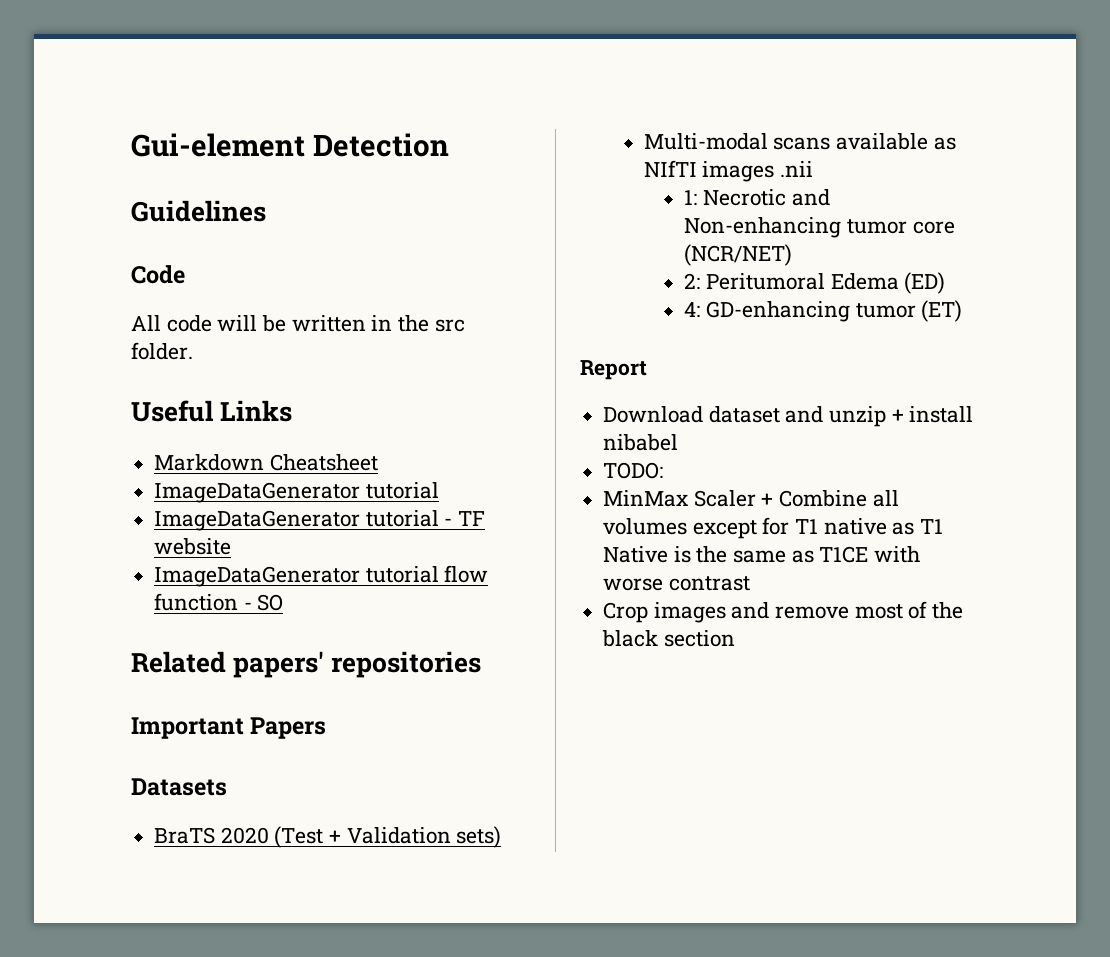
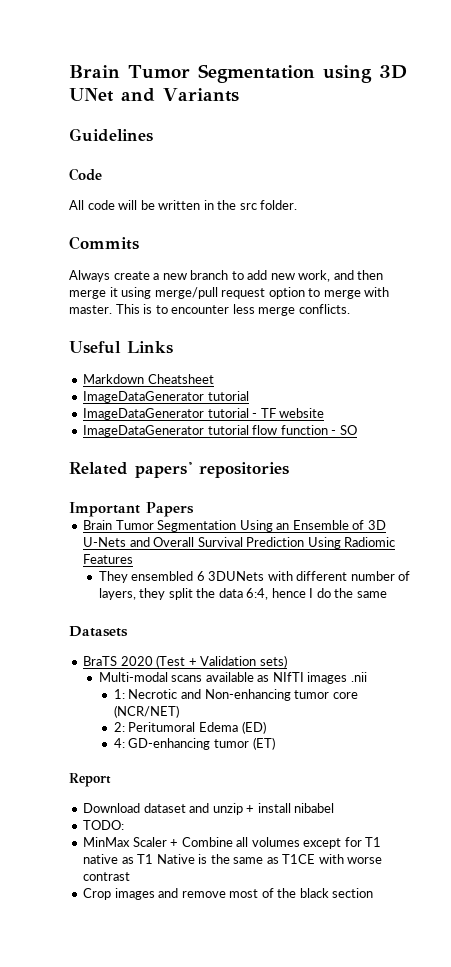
[131,133,449,157] Gui-element Detection -> [69,64,407,83] [69,88,239,102] Brain Tumor Segmentation using 3D UNet and Variants
(193, 351) none -> [69,236,139,250] [69,270,384,282] [69,287,390,299] [69,304,350,316] // Commits // Always create a new branch to add new work, and then merge it using merge/pull request option to merge with master. This is to encounter less merge conflicts.
(327, 728) none -> [83,520,386,532] [83,537,396,549] [83,554,134,564] [98,571,411,583] [98,588,387,600] // Brain Tumor Segmentation Using an Ensemble of 3D U-Nets and Overall Survival Prediction Using Radiomic Features // They ensembled 6 3DUNets with different number of layers, they split the data 6:4, hence I do the same

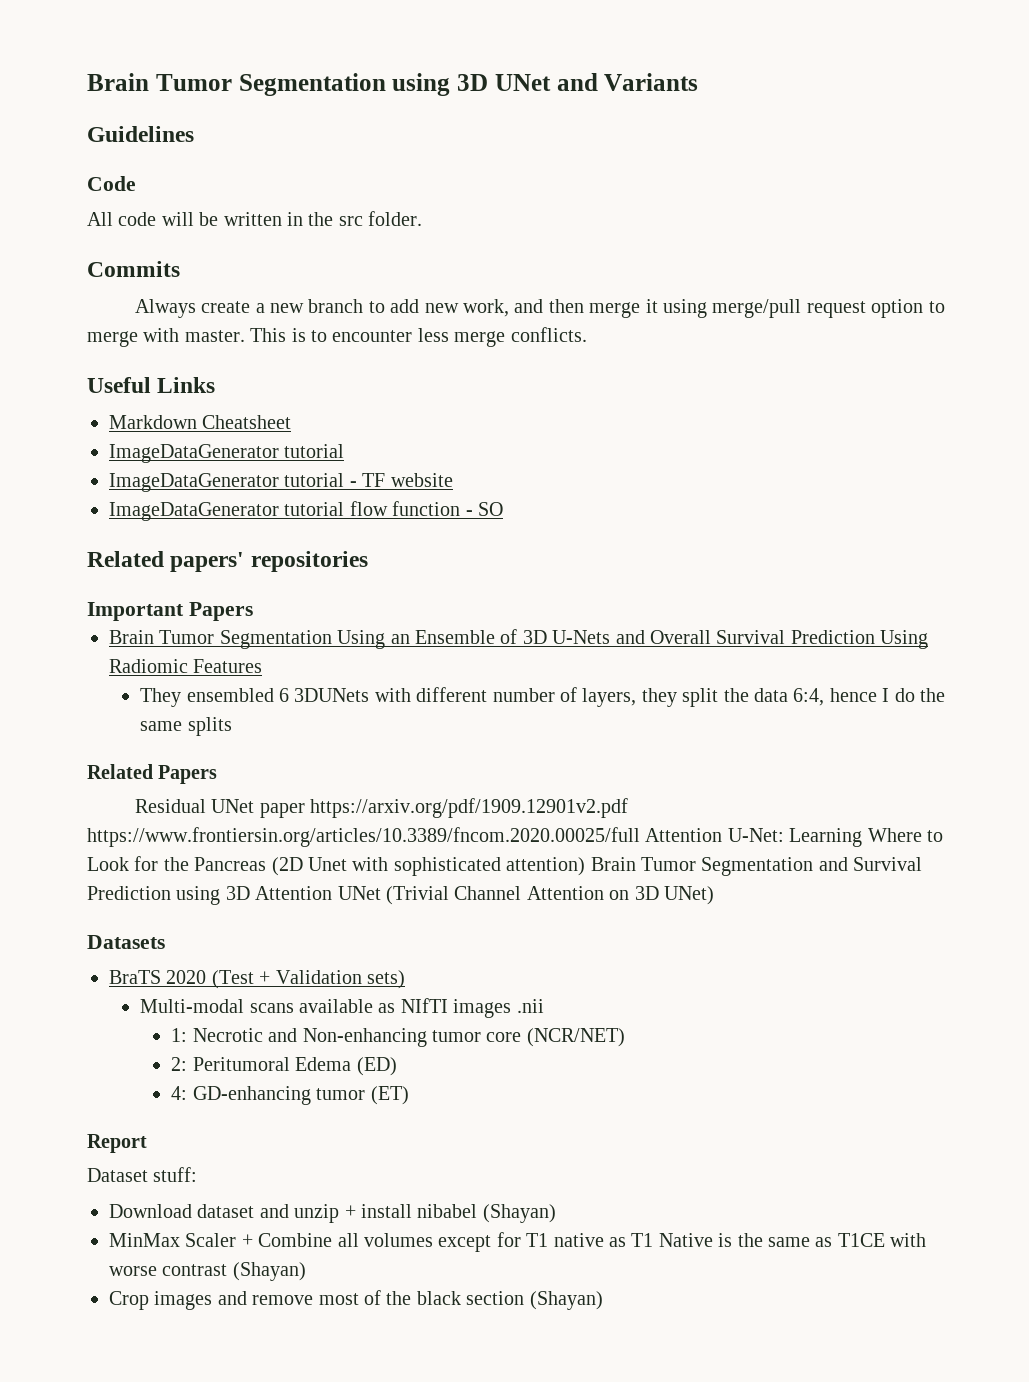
(387, 594) none -> [187,717,232,736] [87,764,218,784] [134,798,628,818] [87,827,943,847] [87,856,923,876] [87,886,714,905] splits // Related Papers // Residual UNet paper https://arxiv.org/pdf/1909.12901v2.pdf https://www.frontiersin.org/articles/10.3389/fncom.2020.00025/full Attention U-Net: Learning Where to Look for the Pancreas (2D Unet with sophisticated attention) Brain Tumor Segmentation and Survival Prediction using 3D Attention UNet (Trivial Channel Attention on 3D UNet)
(111, 780) none -> [87,1167,198,1182] // Dataset stuff:
[83,820,125,830] // TODO: -> [482,1204,556,1223] (Shayan)
(131, 876) none -> [232,1262,306,1281] (Shayan)
(374, 893) none -> [529,1291,603,1310] (Shayan)

